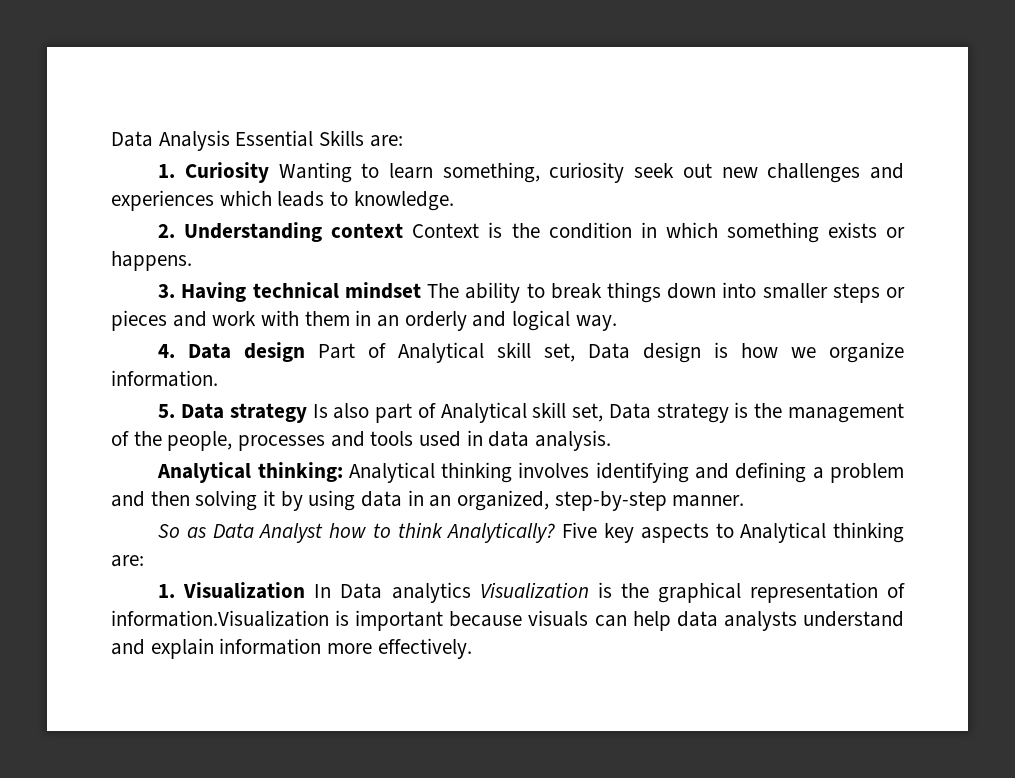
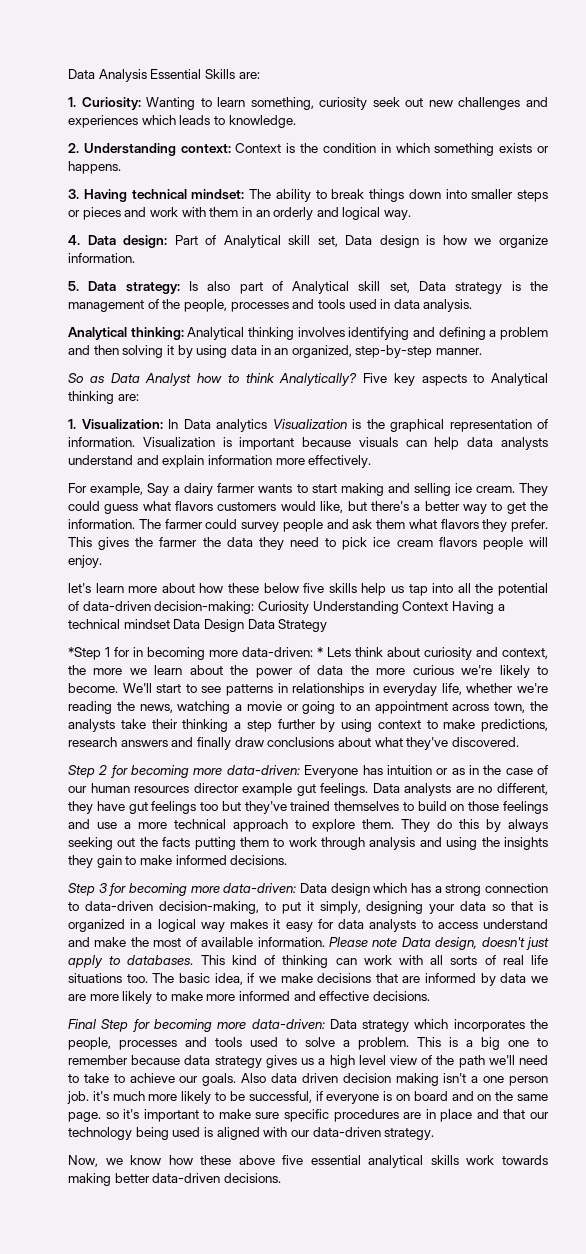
[184,162,269,183] Curiosity -> [81,97,141,110] Curiosity:
[331,223,404,238] context -> [180,144,231,153] context:
[344,282,421,299] mindset -> [191,189,245,200] mindset:
[244,342,306,362] design -> [123,235,168,248] design:
[229,403,307,423] strategy -> [125,282,180,294] strategy:
[183,582,306,599] Visualization -> [81,419,163,430] Visualization:
[111,610,329,627] information.Visualization -> [68,437,215,447] information. Visualization
(472, 648) none -> [68,483,548,496] [68,501,548,514] [68,519,548,532] [68,537,549,550] [68,555,102,568] [68,583,549,596] [68,601,505,614] [68,619,328,632] [68,647,548,660] [68,665,548,678] [68,683,548,696] [68,701,548,714] [68,719,548,732] [68,737,519,750] [68,765,548,778] [68,783,548,796] [68,801,548,814] [68,819,548,832] [68,837,548,850] [68,855,288,868] [68,883,549,896] [68,901,548,914] [68,919,548,932] [68,937,550,950] [68,955,549,968] [68,973,549,986] [68,991,430,1004] [68,1019,548,1032] [68,1037,548,1050] [68,1055,549,1068] [68,1073,548,1086] [67,1091,548,1104] [68,1109,549,1122] [68,1127,435,1140] [68,1155,548,1168] [68,1173,281,1186] // For example, Say a dairy farmer wants to start making and selling ice cream. They could guess what flavors customers would like, but there's a better way to get the information. The farmer could survey people and ask them what flavors they prefer. This gives the farmer the data they need to pick ice cream flavors people will enjoy. // let's learn more about how these below five skills help us tap into all the potential of data-driven decision-making: Curiosity Understanding Context Having a technical mindset Data Design Data Strategy // *Step 1 for in becoming more data-driven: * Lets think about curiosity and context, the more we learn about the power of data the more curious we're likely to become. We'll start to see patterns in relationships in everyday life, whether we're reading the news, watching a movie or going to an appointment across town, the analysts take their thinking a step further by using context to make predictions, research answers and finally draw conclusions about what they've discovered. // Step 2 for becoming more data-driven: Everyone has intuition or as in the case of our human resources director example gut feelings. Data analysts are no different, they have gut feelings too but they've trained themselves to build on those feelings and use a more technical approach to explore them. They do this by always seeking out the facts putting them to work through analysis and using the insights they gain to make informed decisions. // Step 3 for becoming more data-driven: Data design which has a strong connection to data-driven decision-making, to put it simply, designing your data so that is organized in a logical way makes it easy for data analysts to access understand and make the most of available information. Please note Data design, doesn't just apply to databases. This kind of thinking can work with all sorts of real life situations too. The basic idea, if we make decisions that are informed by data we are more likely to make more informed and effective decisions. // Final Step for becoming more data-driven: Data strategy which incorporates the people, processes and tools used to solve a problem. This is a big one to remember because data strategy gives us a high level view of the path we'll need to take to achieve our goals. Also data driven decision making isn't a one person job. it's much more likely to be successful, if everyone is on board and on the same page. so it's important to make sure specific procedures are in place and that our technology being used is aligned with our data-driven strategy. // Now, we know how these above five essential analytical skills work towards making better data-driven decisions.

